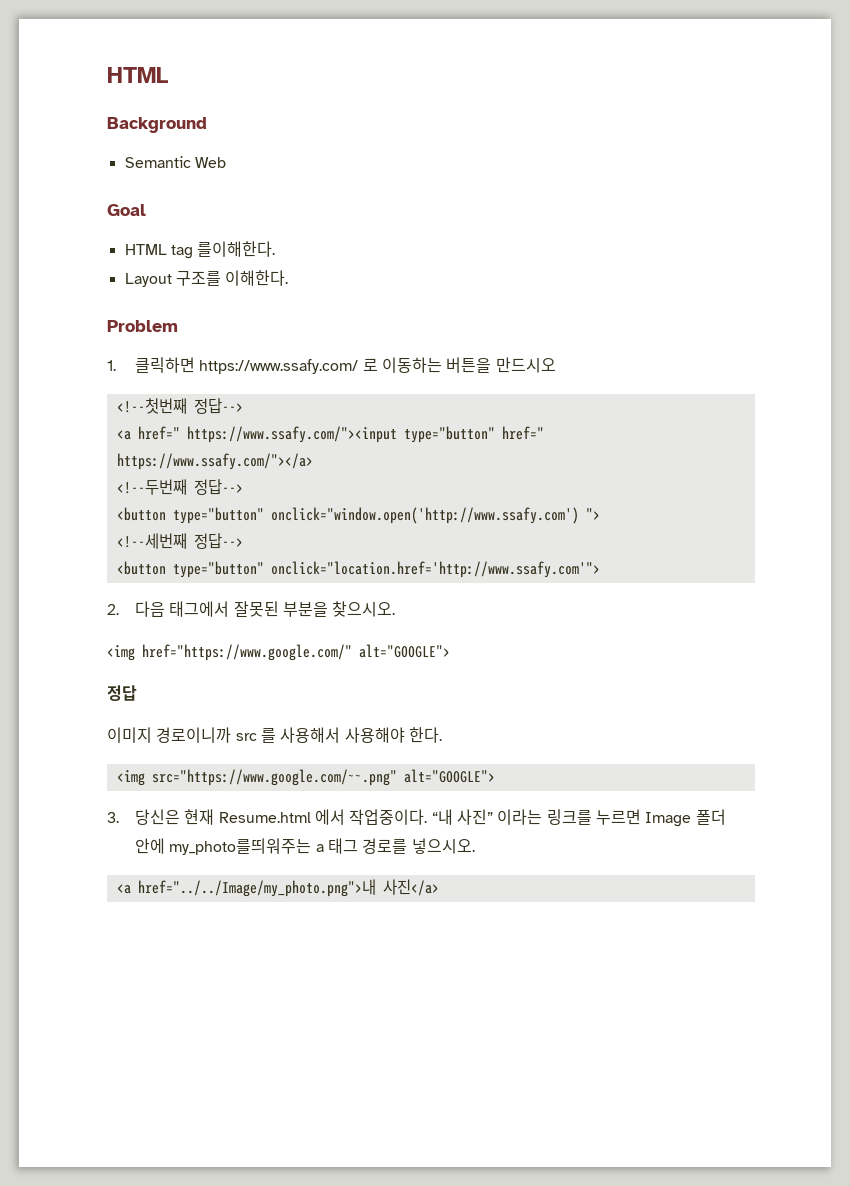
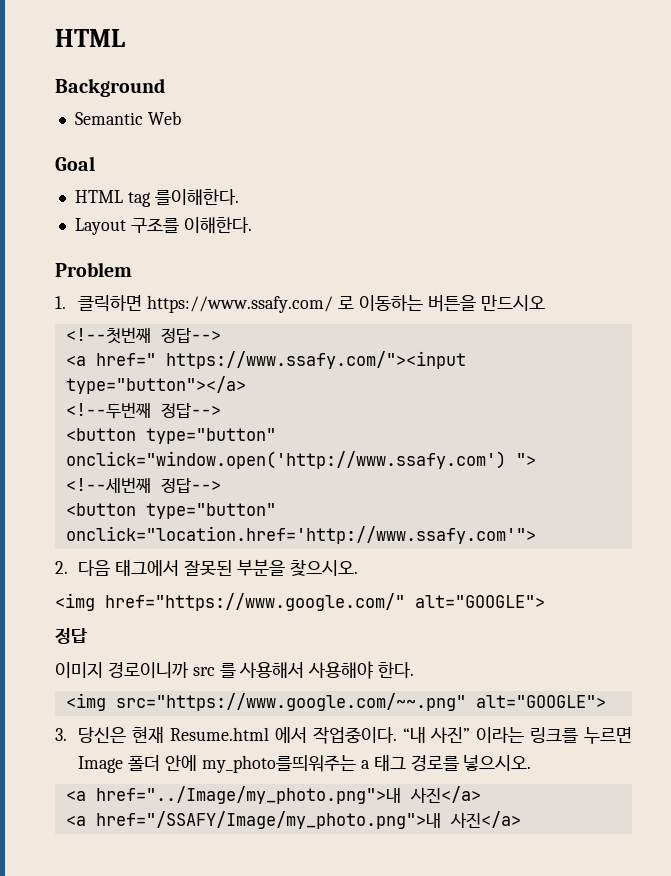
[403,426,544,443] [116,453,313,470] type="button" href=" https://www.ssafy.com/"></a> -> [65,376,246,394] type="button"></a>
[137,879,439,897] href="../../Image/my_photo.png">내 사진</a> -> [95,786,481,804] [65,811,521,829] href="../Image/my_photo.png">내 사진</a> // <a href="/SSAFY/Image/my_photo.png">내 사진</a>

